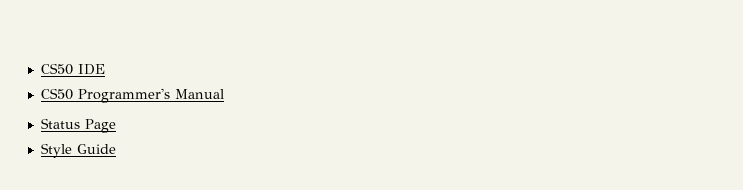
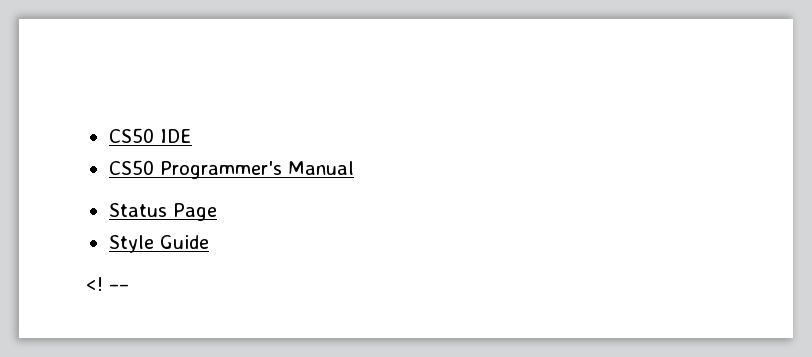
(116, 149) none -> [86,277,129,291] // <! ––

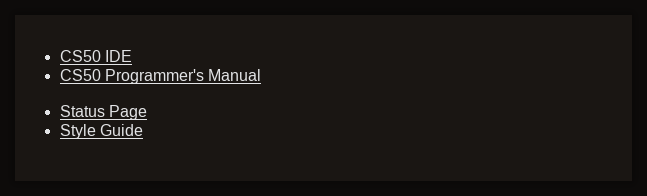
[86,277,129,291] // <! –– -> (143, 130) none

